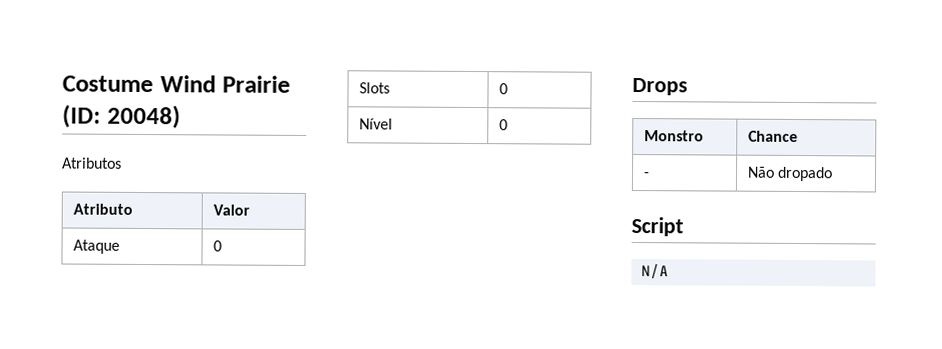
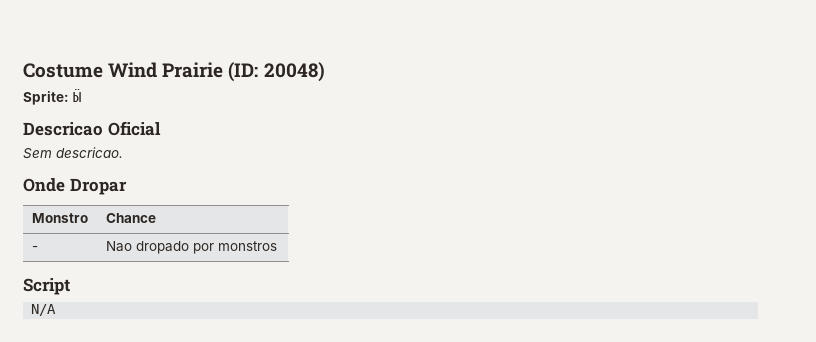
[62,157,122,169] [72,203,133,215] [212,204,250,216] [72,239,120,254] [212,240,222,252] [358,82,390,94] [498,83,508,95] [358,118,393,130] [498,119,508,131] [632,77,688,96] Atributos // Atributo | Valor // Ataque | 0 // Slots | 0 // Nível | 0 // Drops -> [23,89,81,105] [23,121,161,136] [23,147,123,159] [23,178,127,195] Sprite: Ӹ // Descricao Oficial // Sem descricao. // Onde Dropar
[746,166,775,178] Não -> [105,241,132,252] Nao
(833, 174) none -> [192,241,277,254] por monstros

